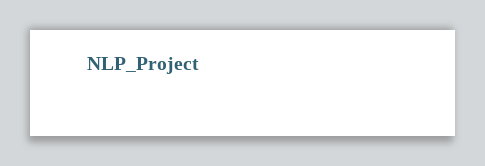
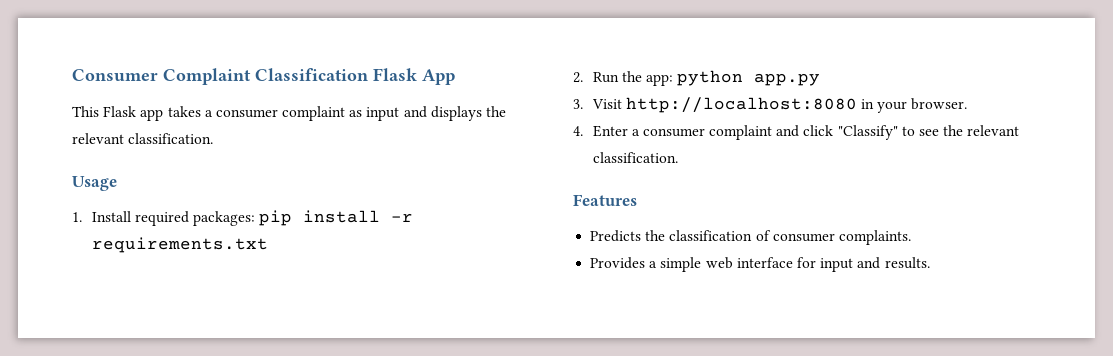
[87,57,199,74] NLP_Project -> [72,68,455,85] [72,106,507,121] [72,133,214,144] [72,176,117,191] [72,210,414,226] [91,237,268,253] [573,70,821,86] [573,97,968,113] [573,125,1020,140] [592,152,678,163] [573,194,637,206] [590,230,911,245] [590,257,930,272] Consumer Complaint Classification Flask App // This Flask app takes a consumer complaint as input and displays the relevant classification. // Usage // 1. Install required packages: pip install -r requirements.txt // 2. Run the app: python app.py // 3. Visit http://localhost:8080 in your browser. // 4. Enter a consumer complaint and click "Classify" to see the relevant classification. // Features // Predicts the classification of consumer complaints. // Provides a simple web interface for input and results.

